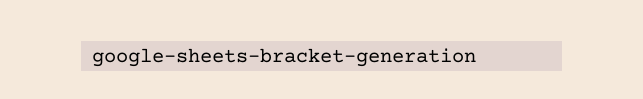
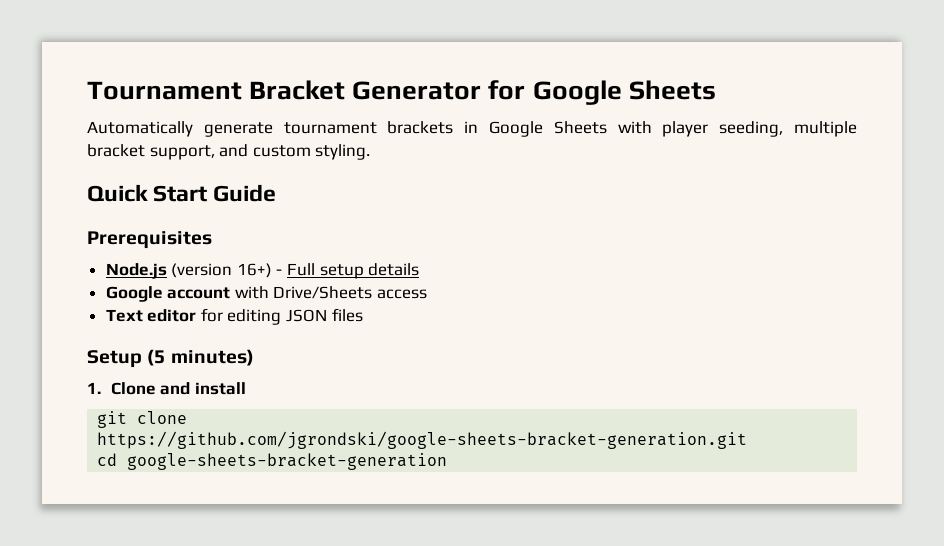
(91, 57) none -> [87,80,716,105] [87,121,857,137] [87,144,371,160] [87,184,277,202] [87,231,212,249] [105,263,420,279] [105,286,428,302] [105,308,363,325] [87,349,254,368] [87,382,246,395] [97,411,188,428] [97,431,748,449] [97,453,118,466] Tournament Bracket Generator for Google Sheets // Automatically generate tournament brackets in Google Sheets with player seeding, multiple bracket support, and custom styling. // Quick Start Guide // Prerequisites // Node.js (version 16+) - Full setup details // Google account with Drive/Sheets access // Text editor for editing JSON files // Setup (5 minutes) // 1. Clone and install // git clone https://github.com/jgrondski/google-sheets-bracket-generation.git // cd

